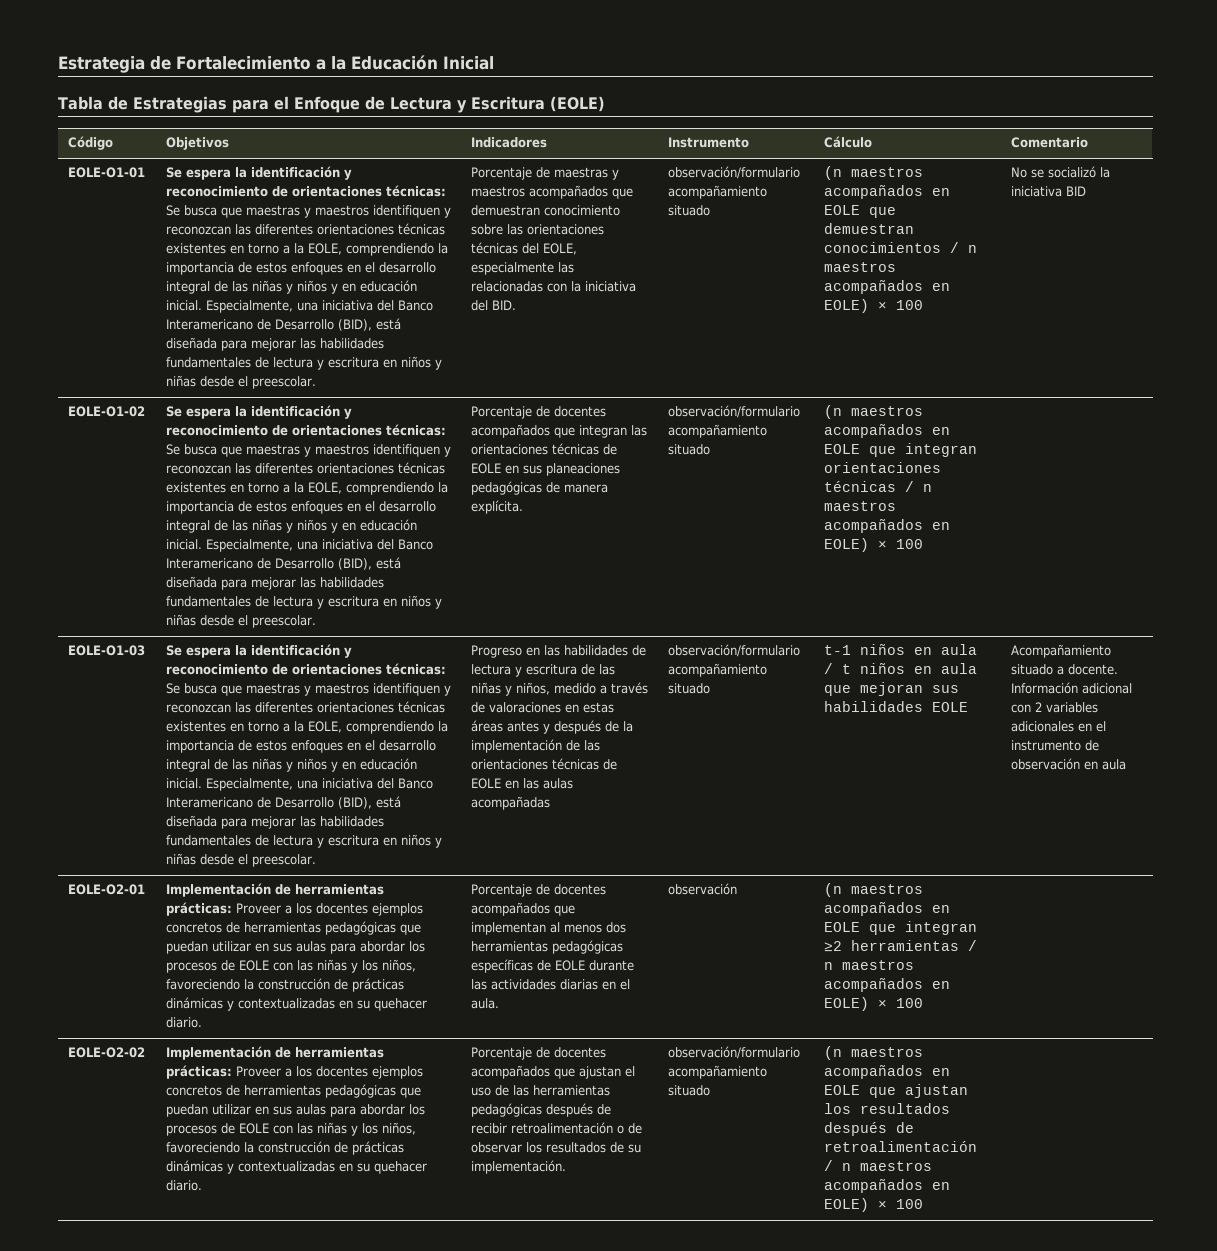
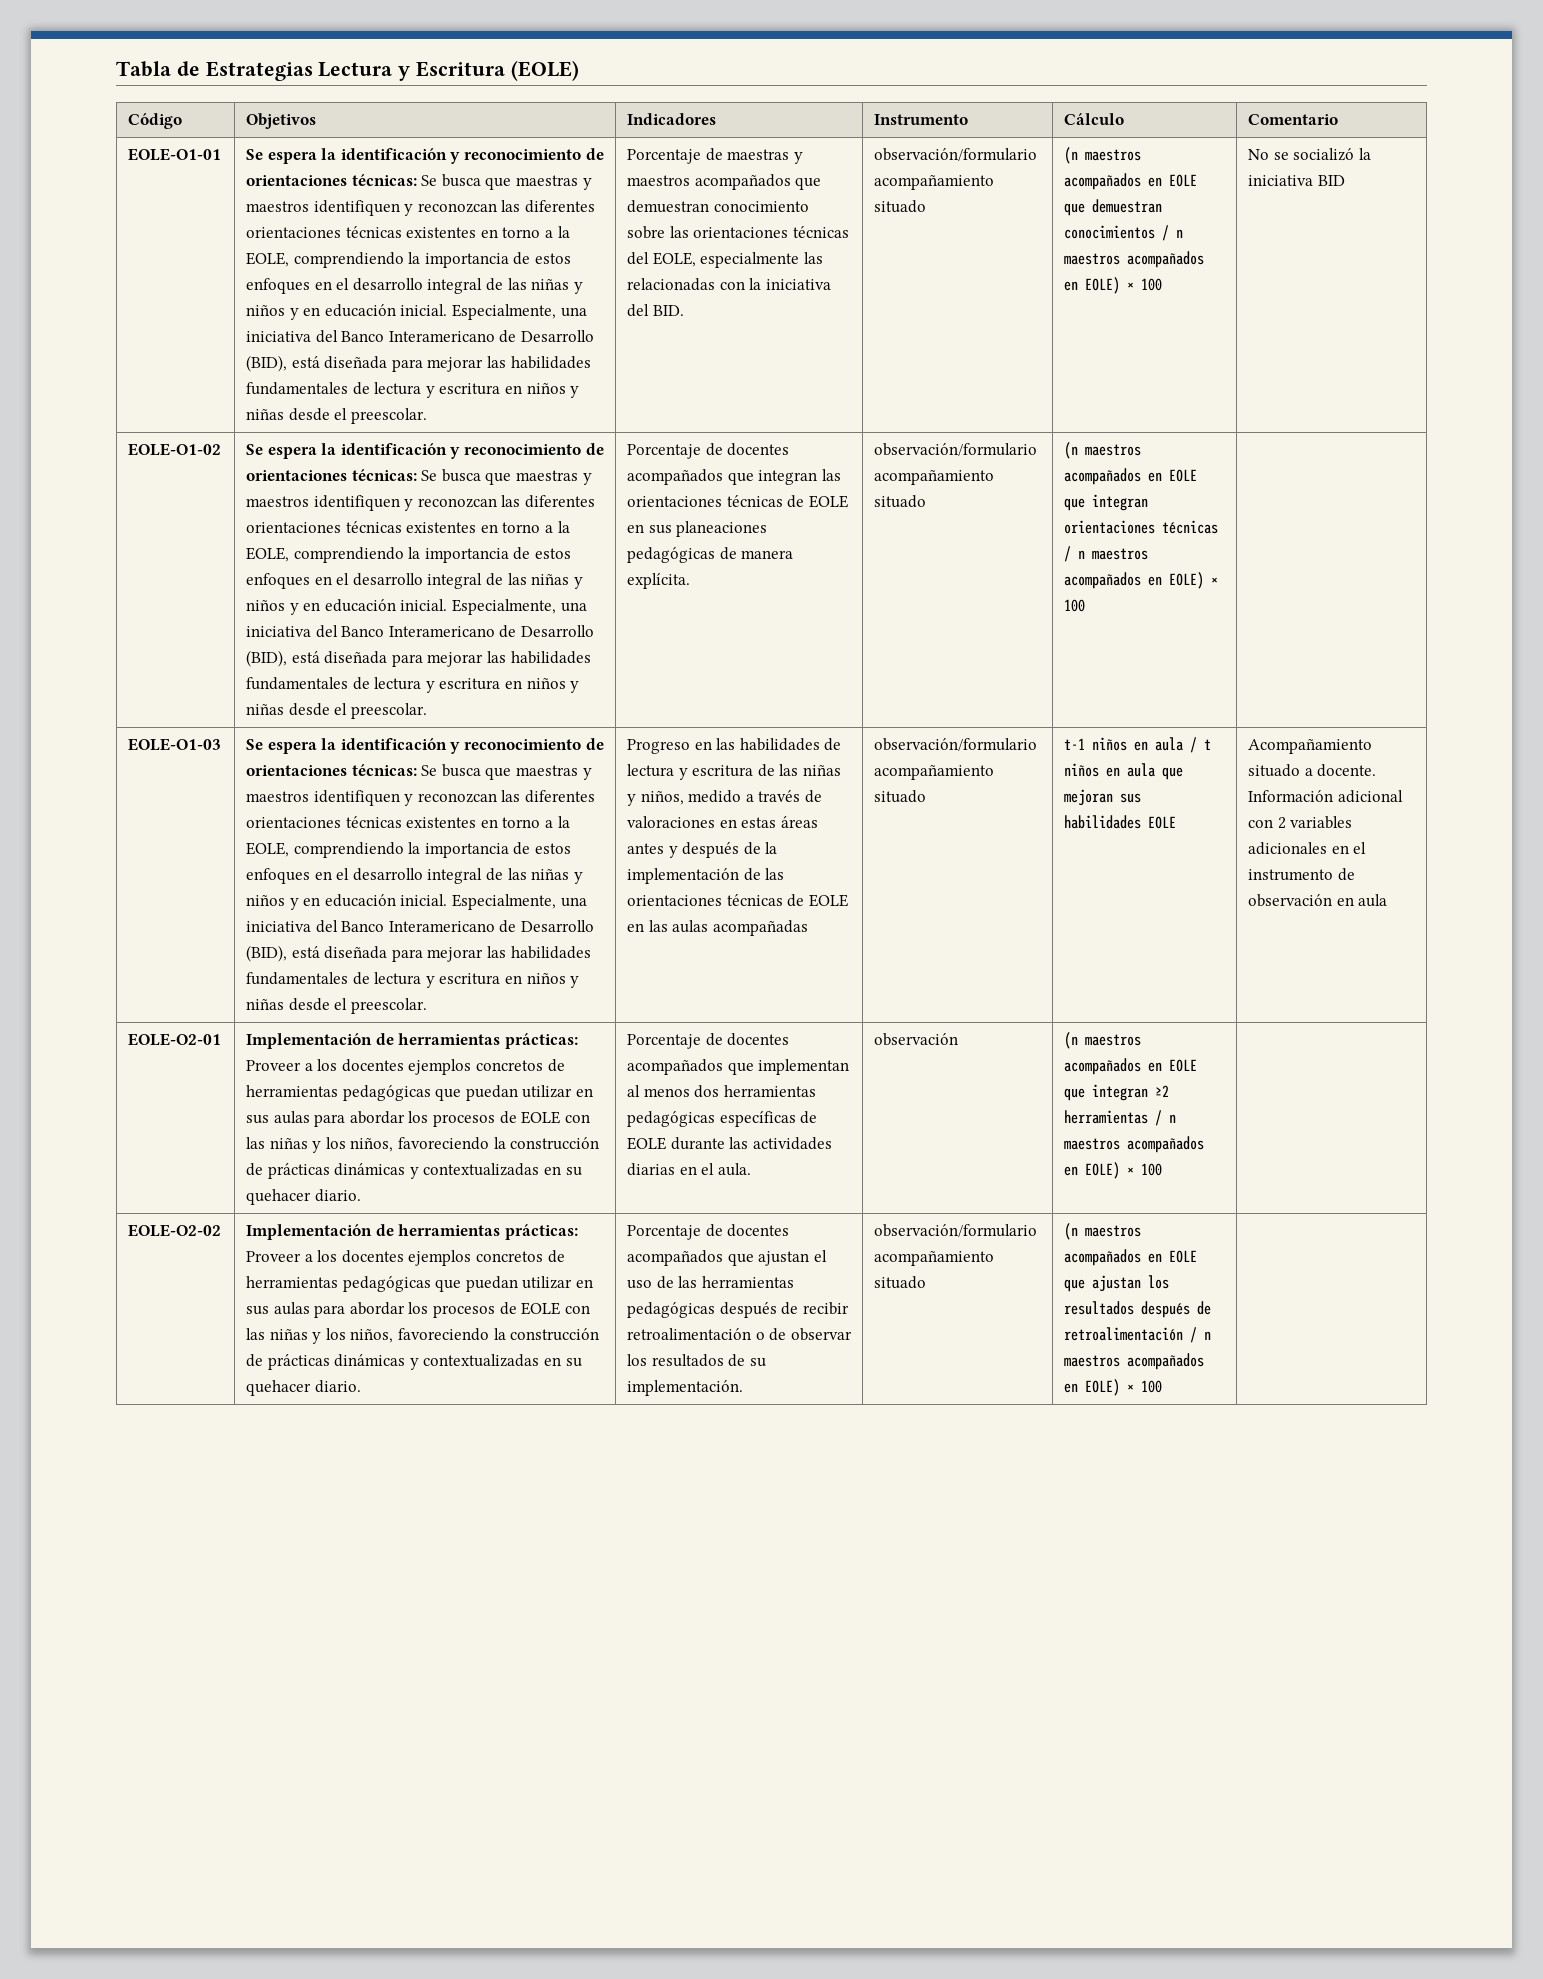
[58,55,494,73] [58,96,385,113] Estrategia de Fortalecimiento a la Educación Inicial // Tabla de Estrategias para el Enfoque de -> [116,61,313,81] Tabla de Estrategias

